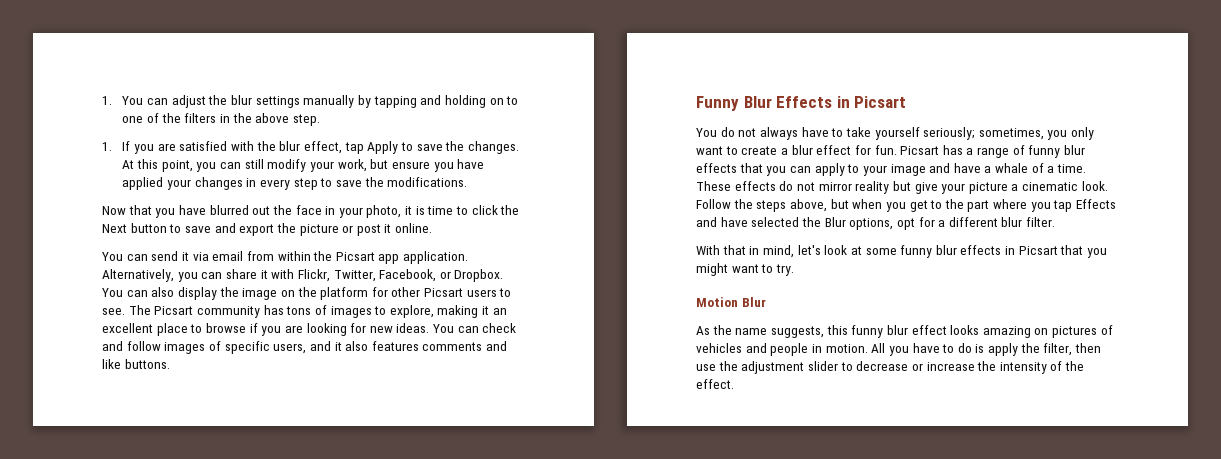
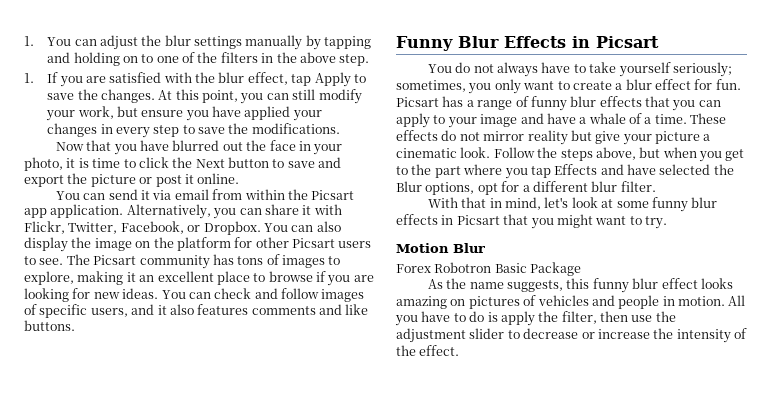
(766, 302) none -> [396,262,582,276] // Forex Robotron Basic Package

